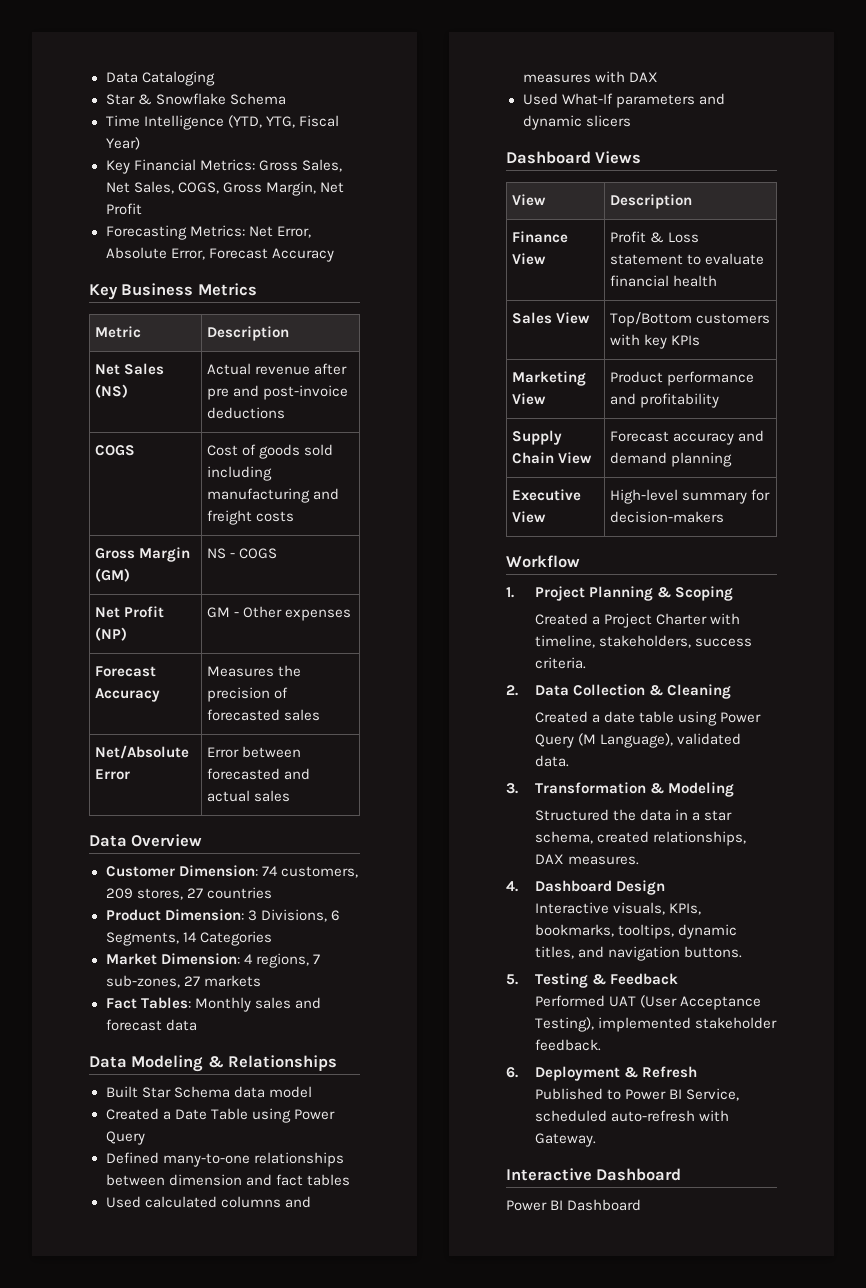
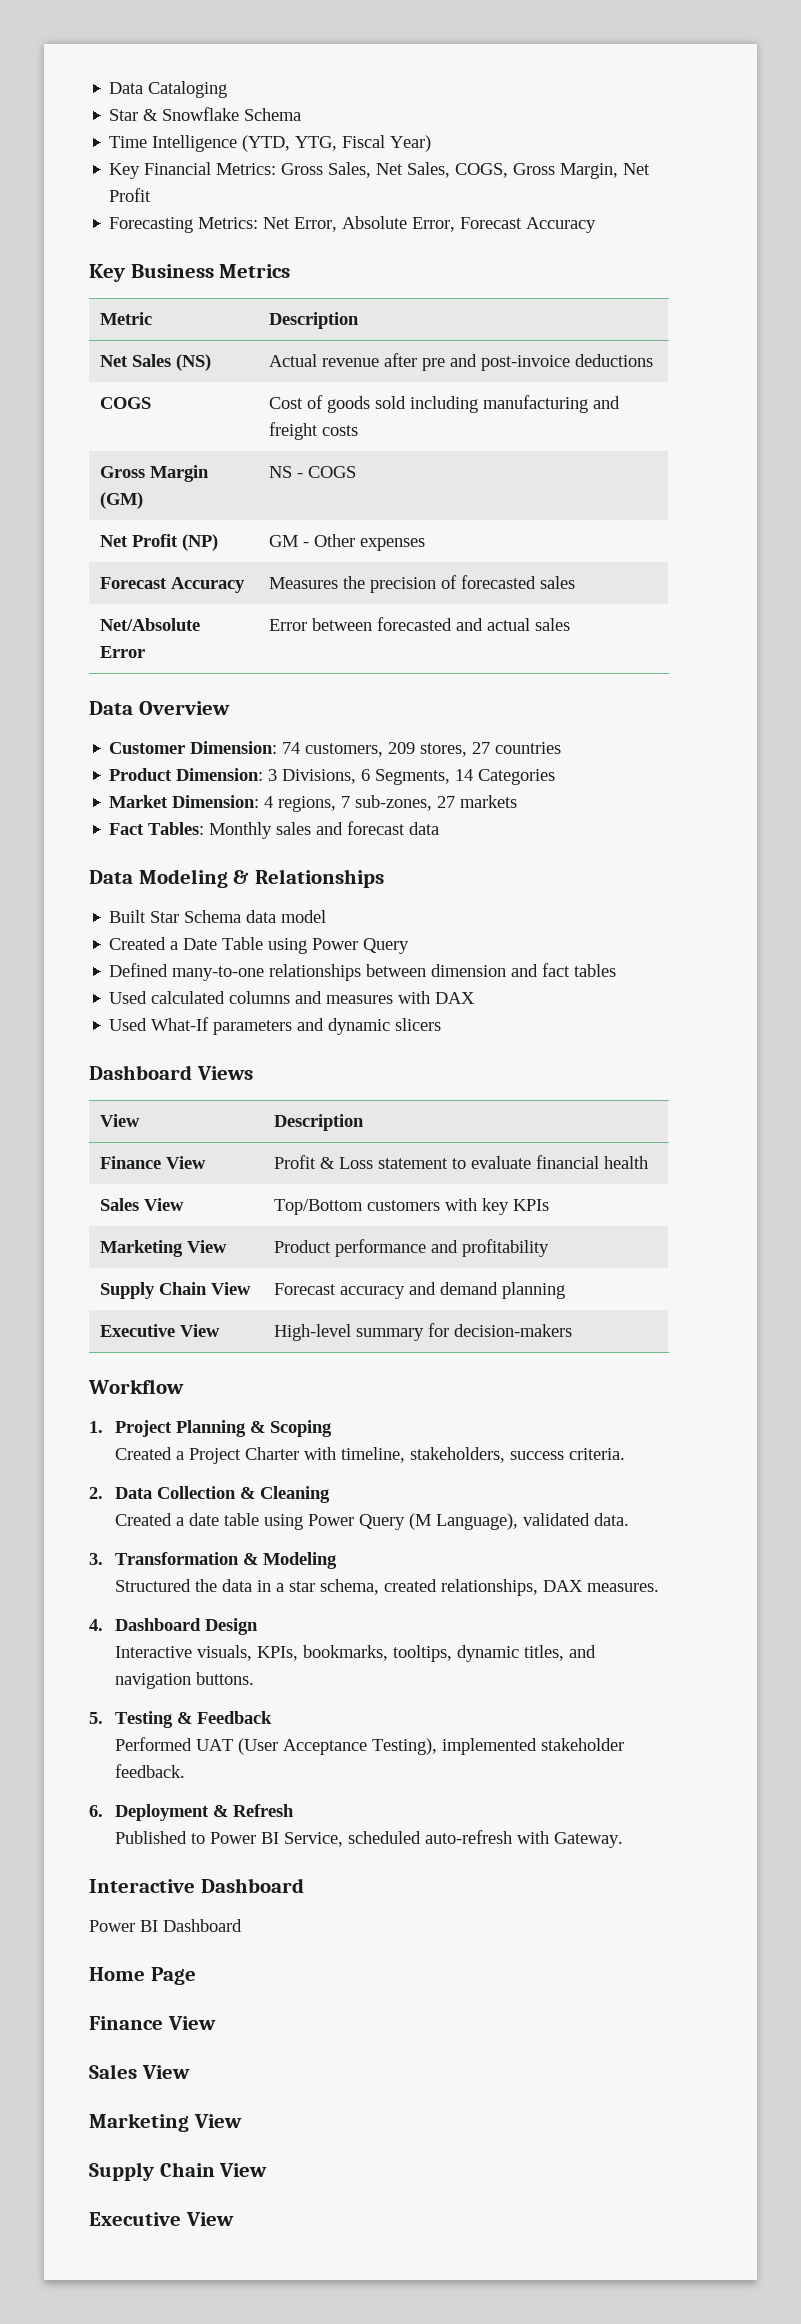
(642, 1205) none -> [89,1967,196,1985] [89,2016,216,2030] [89,2064,190,2079] [89,2113,242,2132] [89,2162,268,2181] [89,2212,234,2226] // Home Page // Finance View // Sales View // Marketing View // Supply Chain View // Executive View

